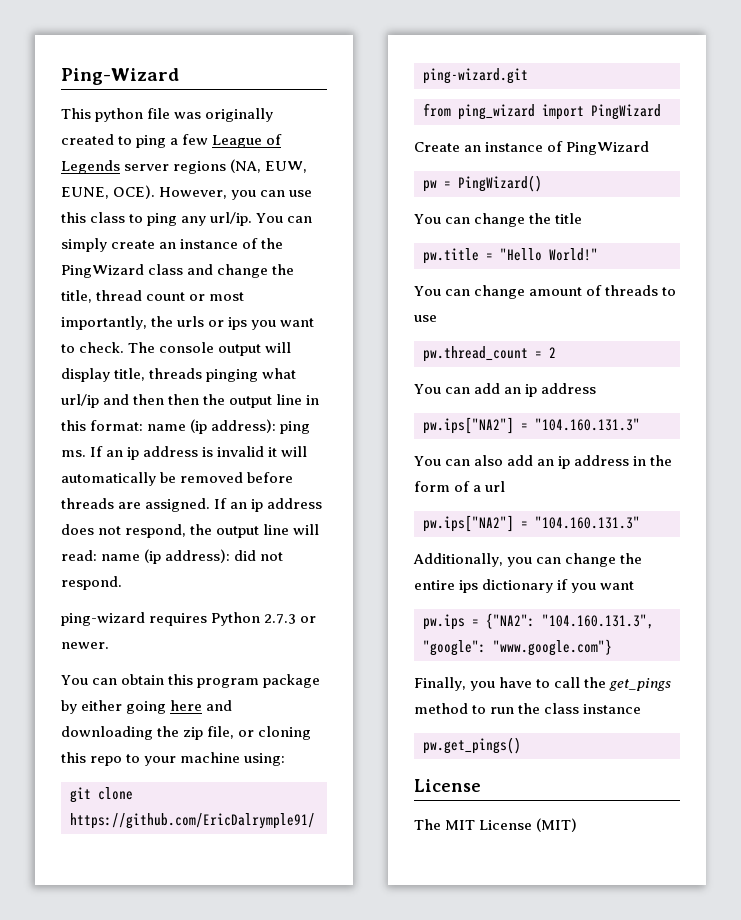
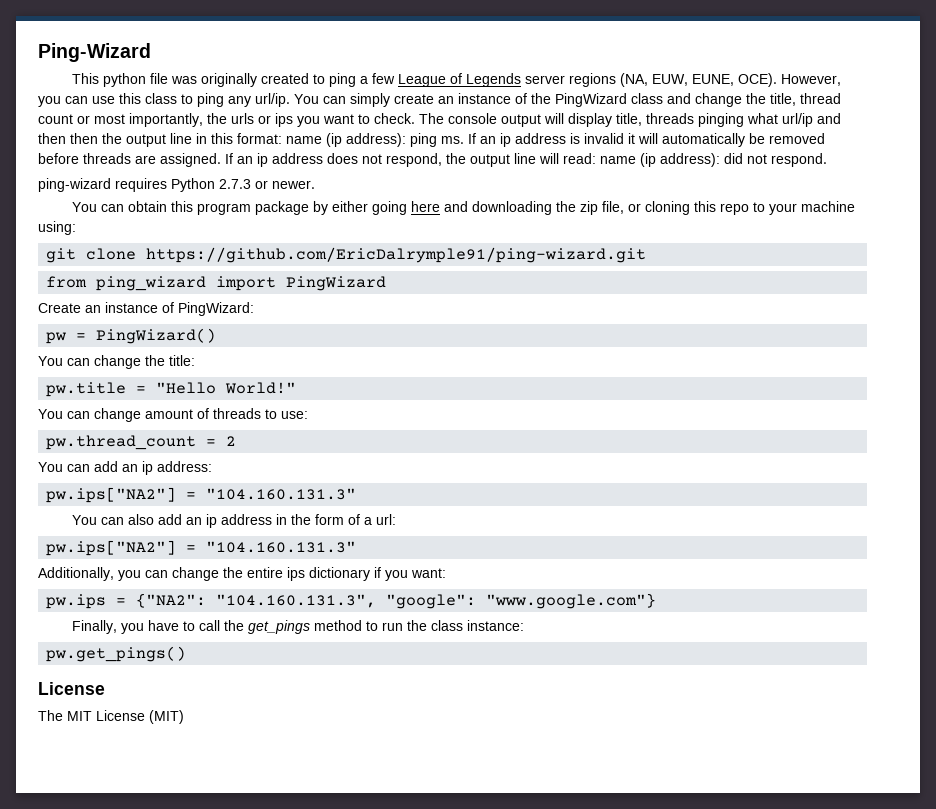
[566,141,650,155] PingWizard -> [178,302,254,316] PingWizard:
[555,213,583,224] title -> [169,355,195,366] title:
[414,315,437,322] use -> [281,411,308,419] use:
[541,383,597,394] address -> [157,461,212,472] address:
[485,481,506,492] url -> [376,514,397,525] url:
[600,581,635,590] want -> [411,568,446,578] want:
[583,704,642,714] instance -> [467,620,525,631] instance:

